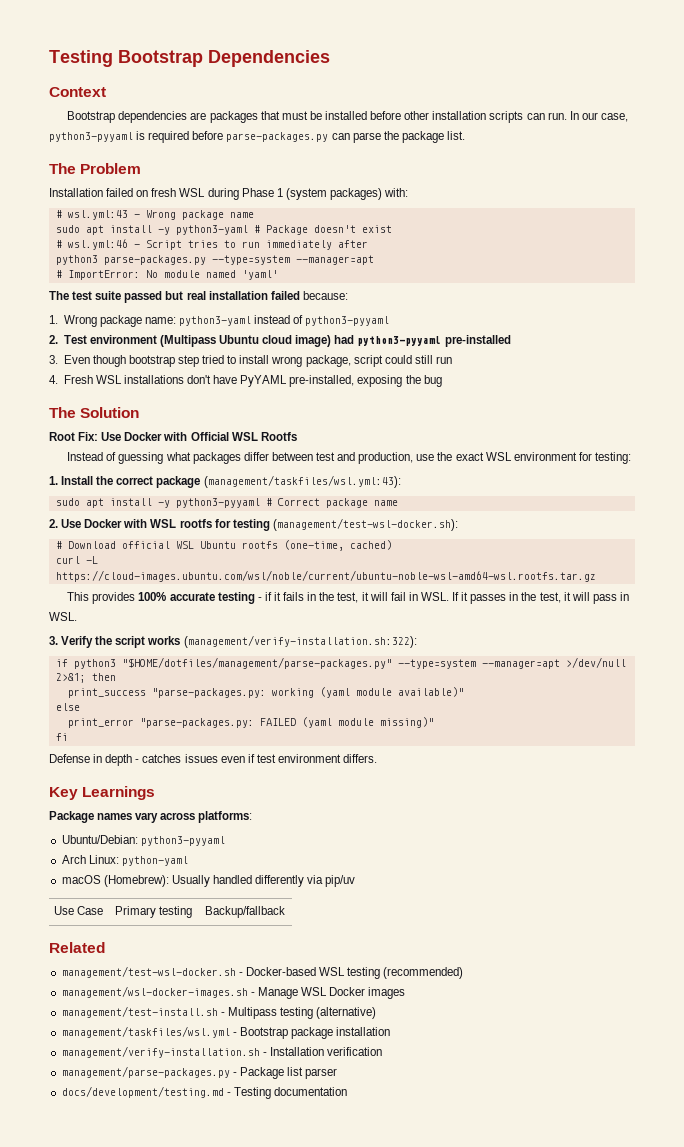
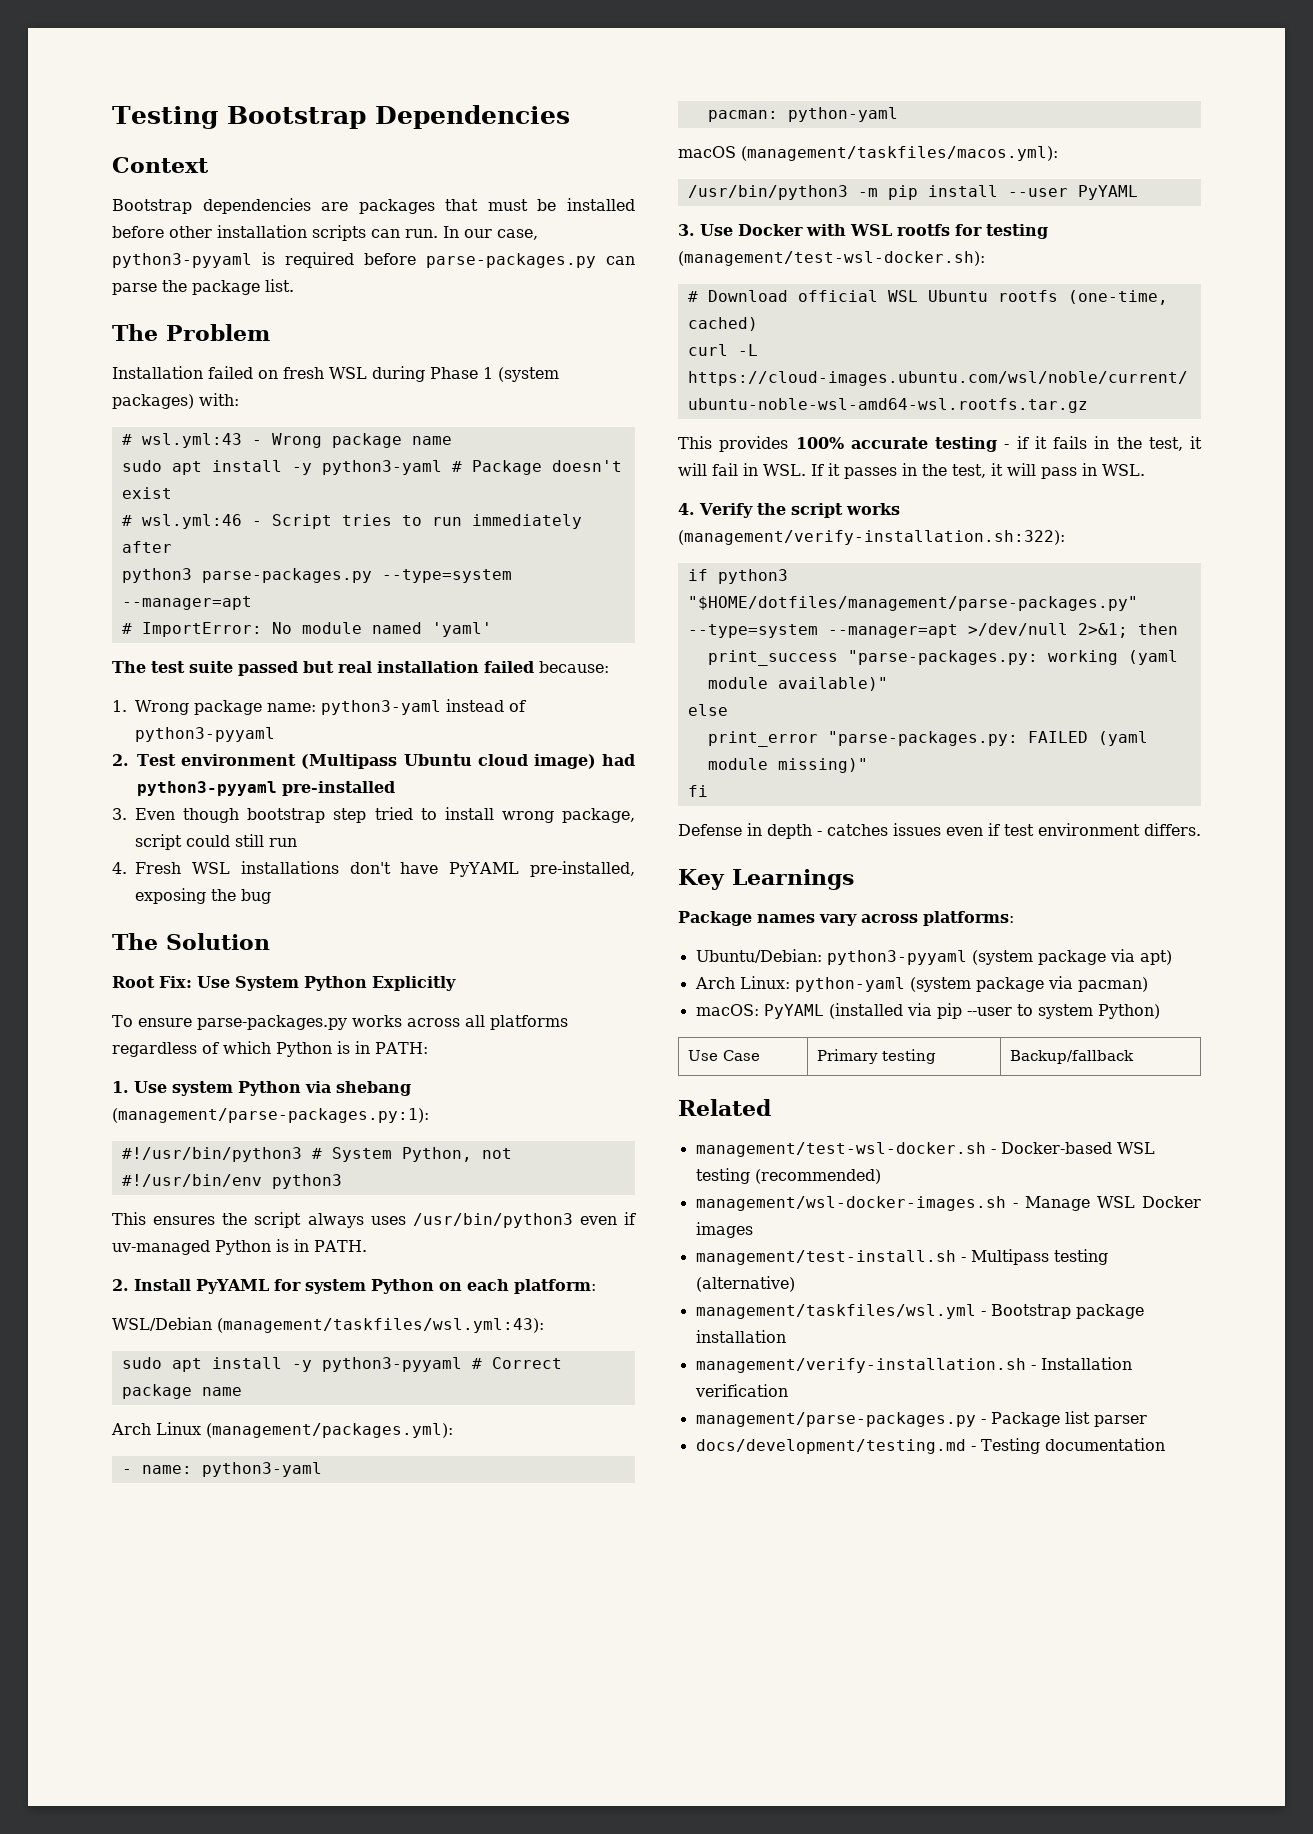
[124,432,297,441] [67,452,631,464] [49,476,201,488] Docker with Official WSL Rootfs // Instead of guessing what packages differ between test and production, use the exact WSL environment for testing: // 1. Install the correct package -> [235,976,456,991] [112,1015,568,1030] [112,1041,428,1057] [112,1081,411,1096] [112,1108,429,1123] [121,1147,512,1162] [121,1174,342,1189] [112,1212,636,1228] [112,1239,367,1255] [112,1279,596,1294] [112,1317,212,1331] System Python Explicitly // To ensure parse-packages.py works across all platforms regardless of which Python is in PATH: // 1. Use system Python via shebang (management/parse-packages.py:1): // #!/usr/bin/python3 # System Python, not #!/usr/bin/env python3 // This ensures the script always uses /usr/bin/python3 even if uv-managed Python is in PATH. // 2. Install PyYAML for system Python on each platform: // WSL/Debian
[49,519,58,528] 2. -> [111,1422,453,1438] [121,1462,322,1477] [707,107,898,122] [678,146,1058,161] [687,185,1138,200] [678,224,695,236] Arch Linux (management/packages.yml): // - name: python3-yaml // pacman: python-yaml // macOS (management/taskfiles/macos.yml): // /usr/bin/python3 -m pip install --user PyYAML // 3.
[49,636,58,645] 3. -> [678,503,695,515] 4.
(225, 841) none -> [971,949,1172,965] (system package via apt)
[61,875,356,887] // macOS (Homebrew): Usually handled differently via pip/uv -> [909,976,1148,992] [695,1003,1160,1019] (system package via pacman) // macOS: PyYAML (installed via pip --user to system Python)

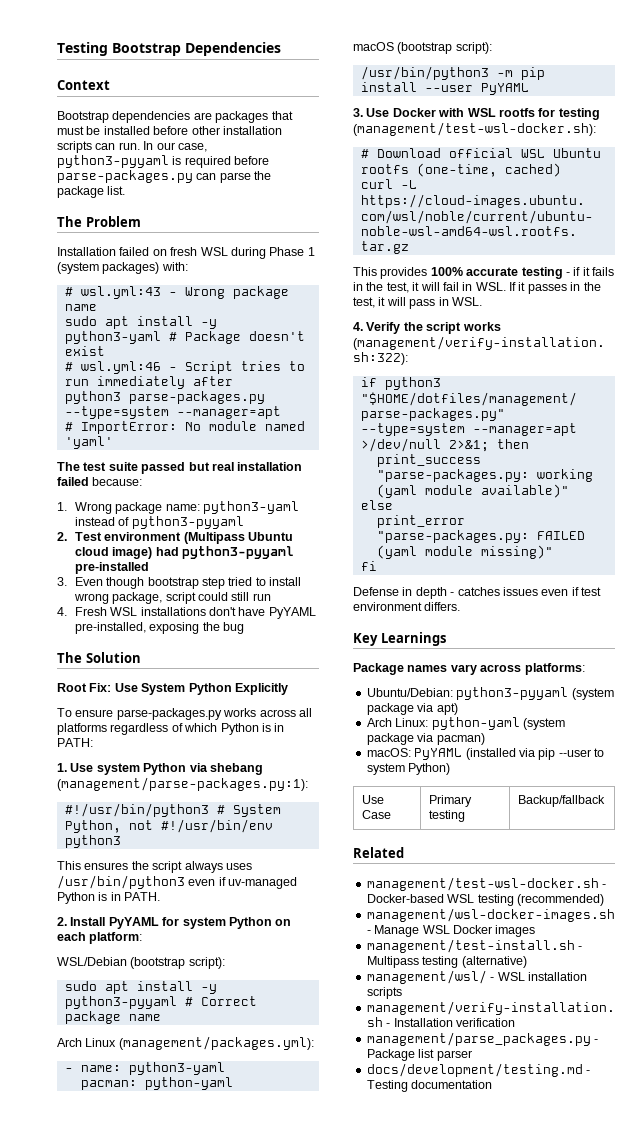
[217,1318,544,1333] (management/taskfiles/wsl.yml:43): -> [130,957,225,969] (bootstrap script):
[741,146,1058,161] (management/taskfiles/macos.yml): -> [397,42,492,54] (bootstrap script):
[695,1304,1144,1319] [695,1330,786,1343] management/taskfiles/wsl.yml - Bootstrap package installation -> [366,970,587,984] [366,987,402,999] management/wsl/ - WSL installation scripts
[695,1412,976,1427] management/parse-packages.py -> [366,1032,591,1046] management/parse_packages.py

